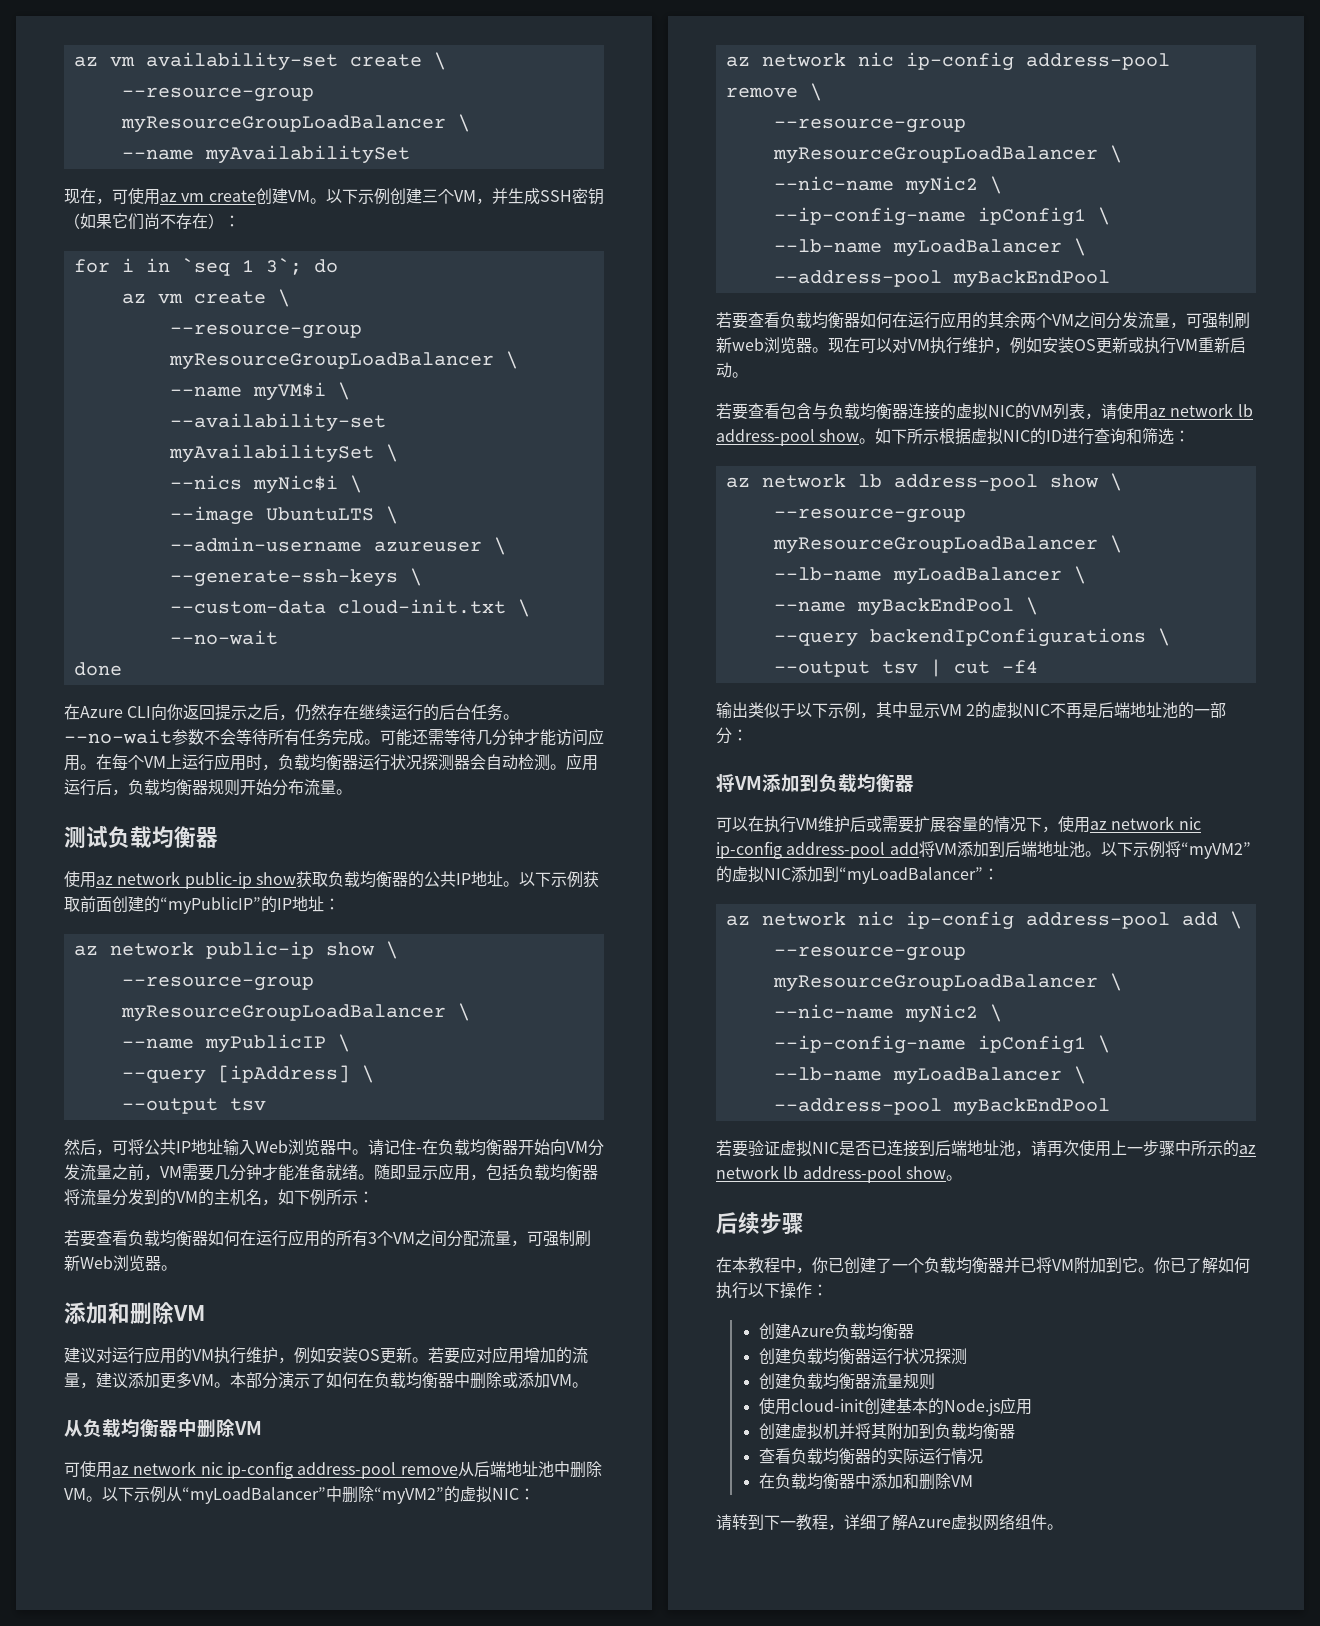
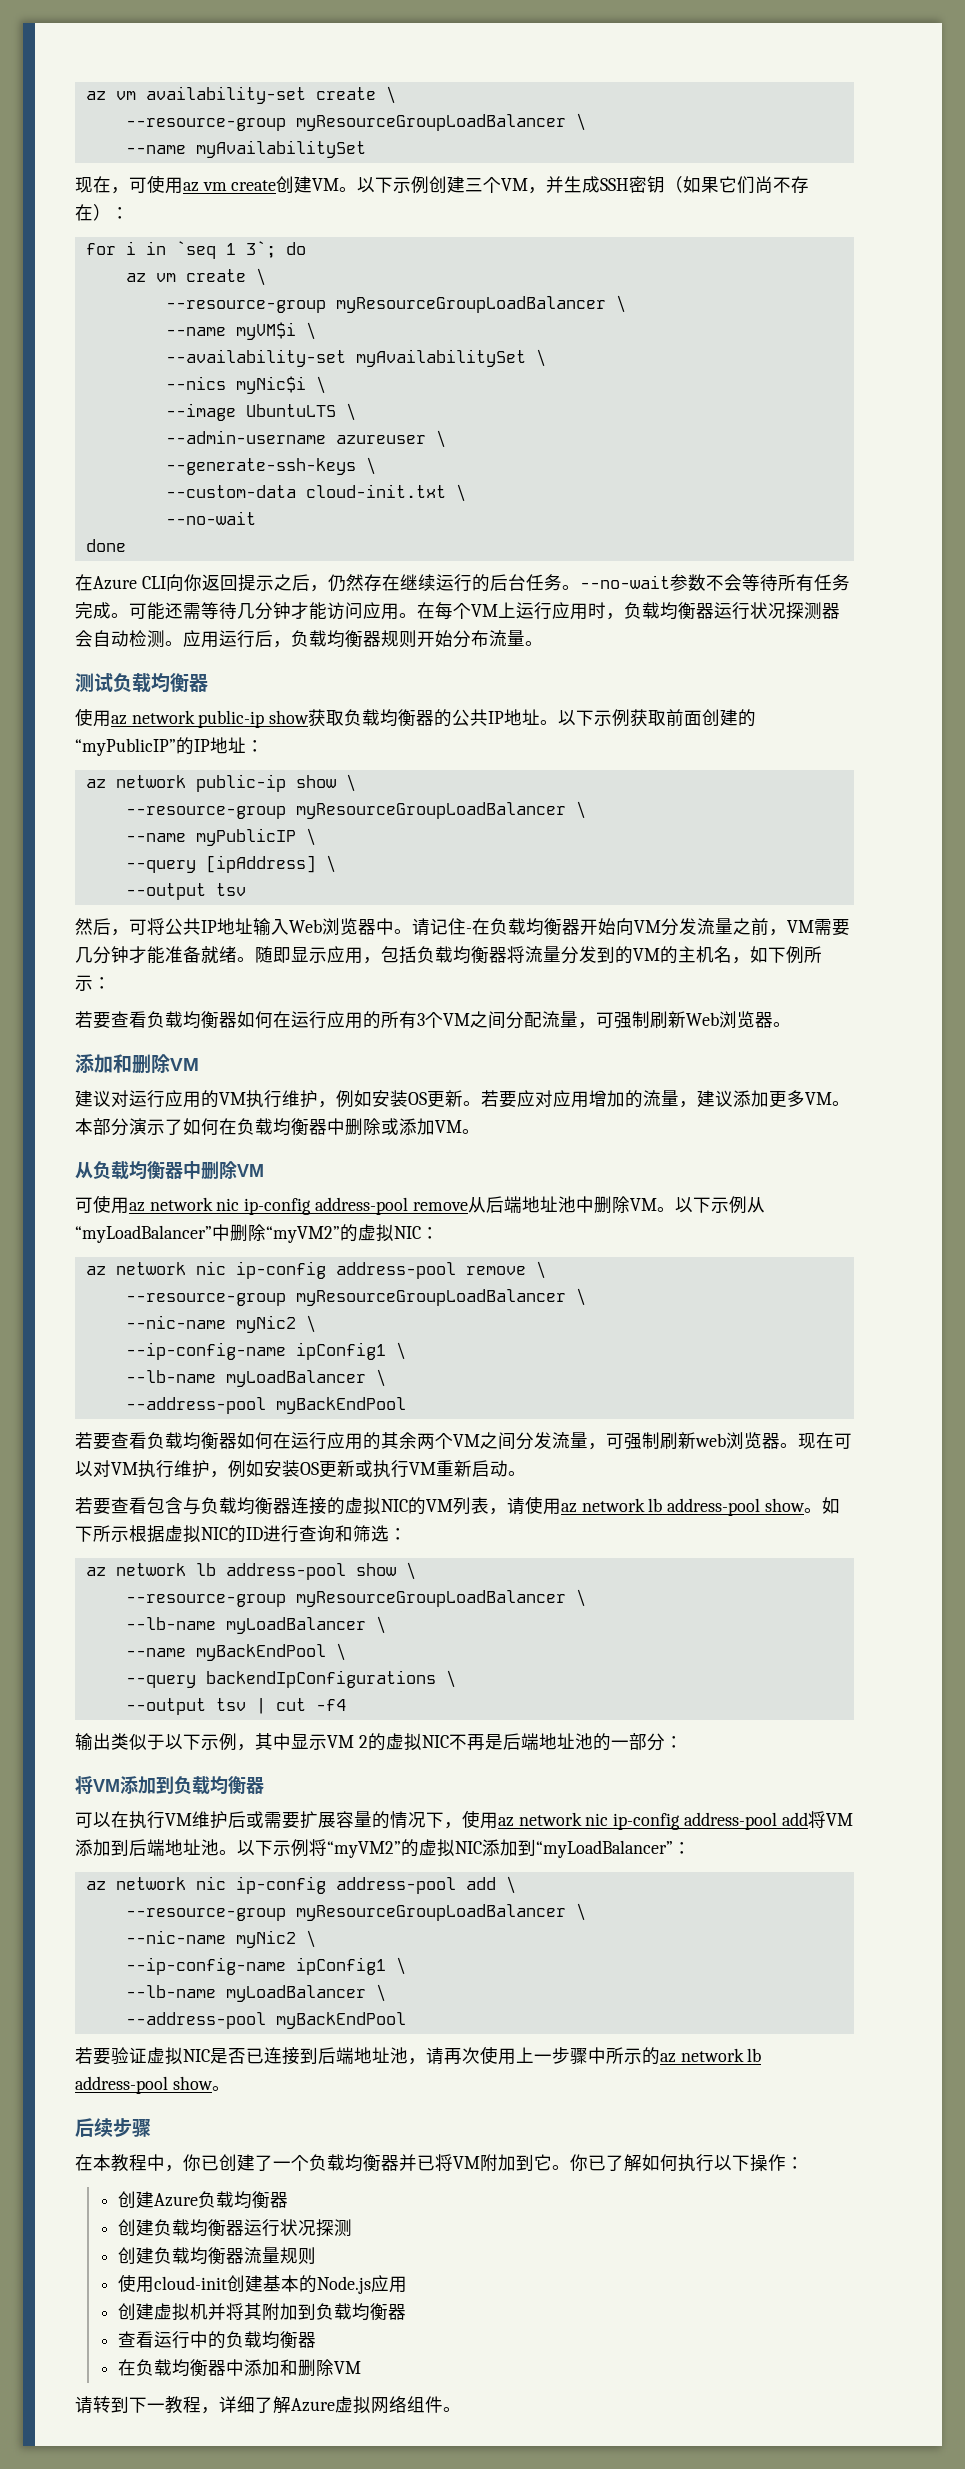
[790,1448,983,1465] 负载均衡器的实际运行情况 -> [154,2331,317,2349] 运行中的负载均衡器

